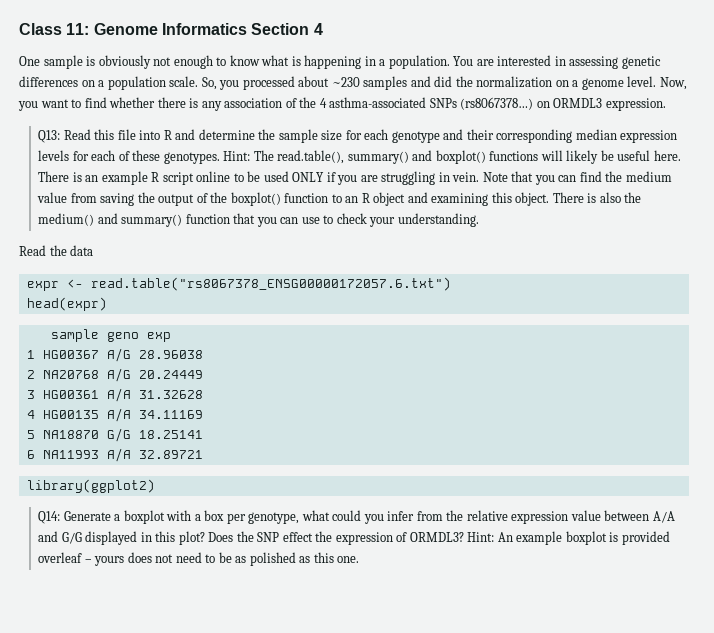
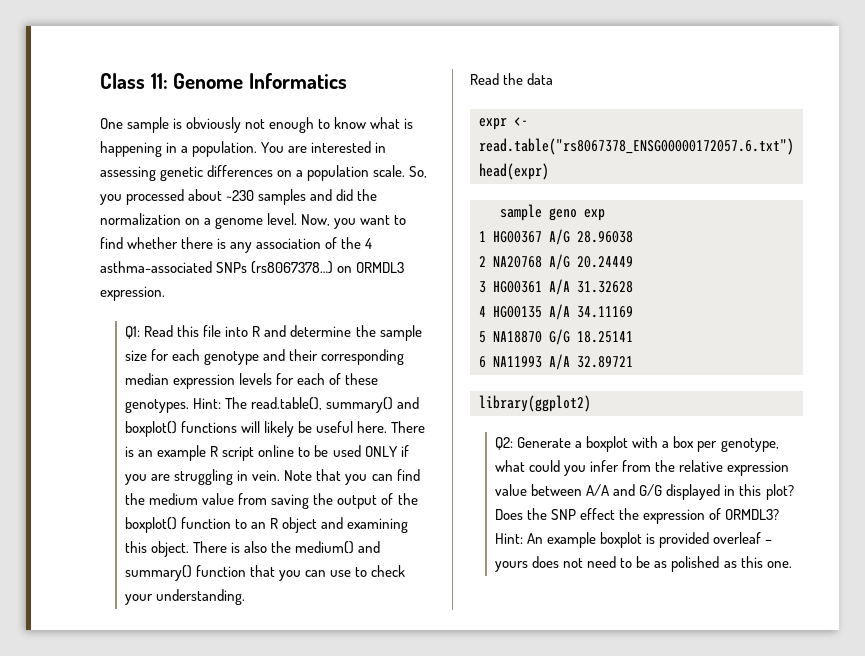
[251,23,323,35] Section 4 -> (348, 81) none
[38,130,61,143] Q13: -> [125,326,141,339] Q1:
[38,511,61,524] Q14: -> [495,437,514,450] Q2:

